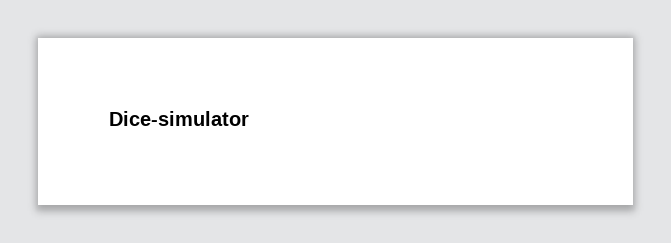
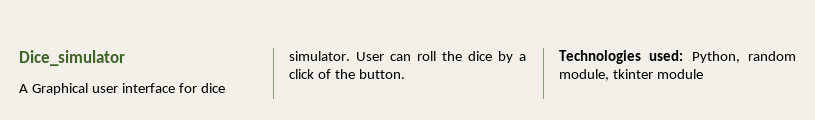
[109,111,249,126] Dice-simulator -> [19,50,125,66] [19,83,225,95] [289,51,526,63] [289,69,405,79] [559,50,796,64] [559,69,703,81] Dice_simulator // A Graphical user interface for dice simulator. User can roll the dice by a click of the button. // Technologies used: Python, random module, tkinter module

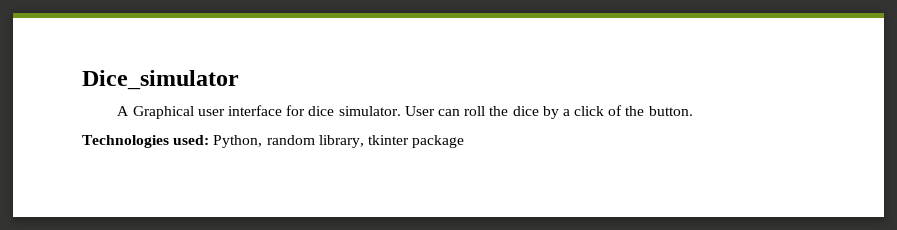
[559,69,703,81] module, tkinter module -> [318,135,465,148] library, tkinter package

